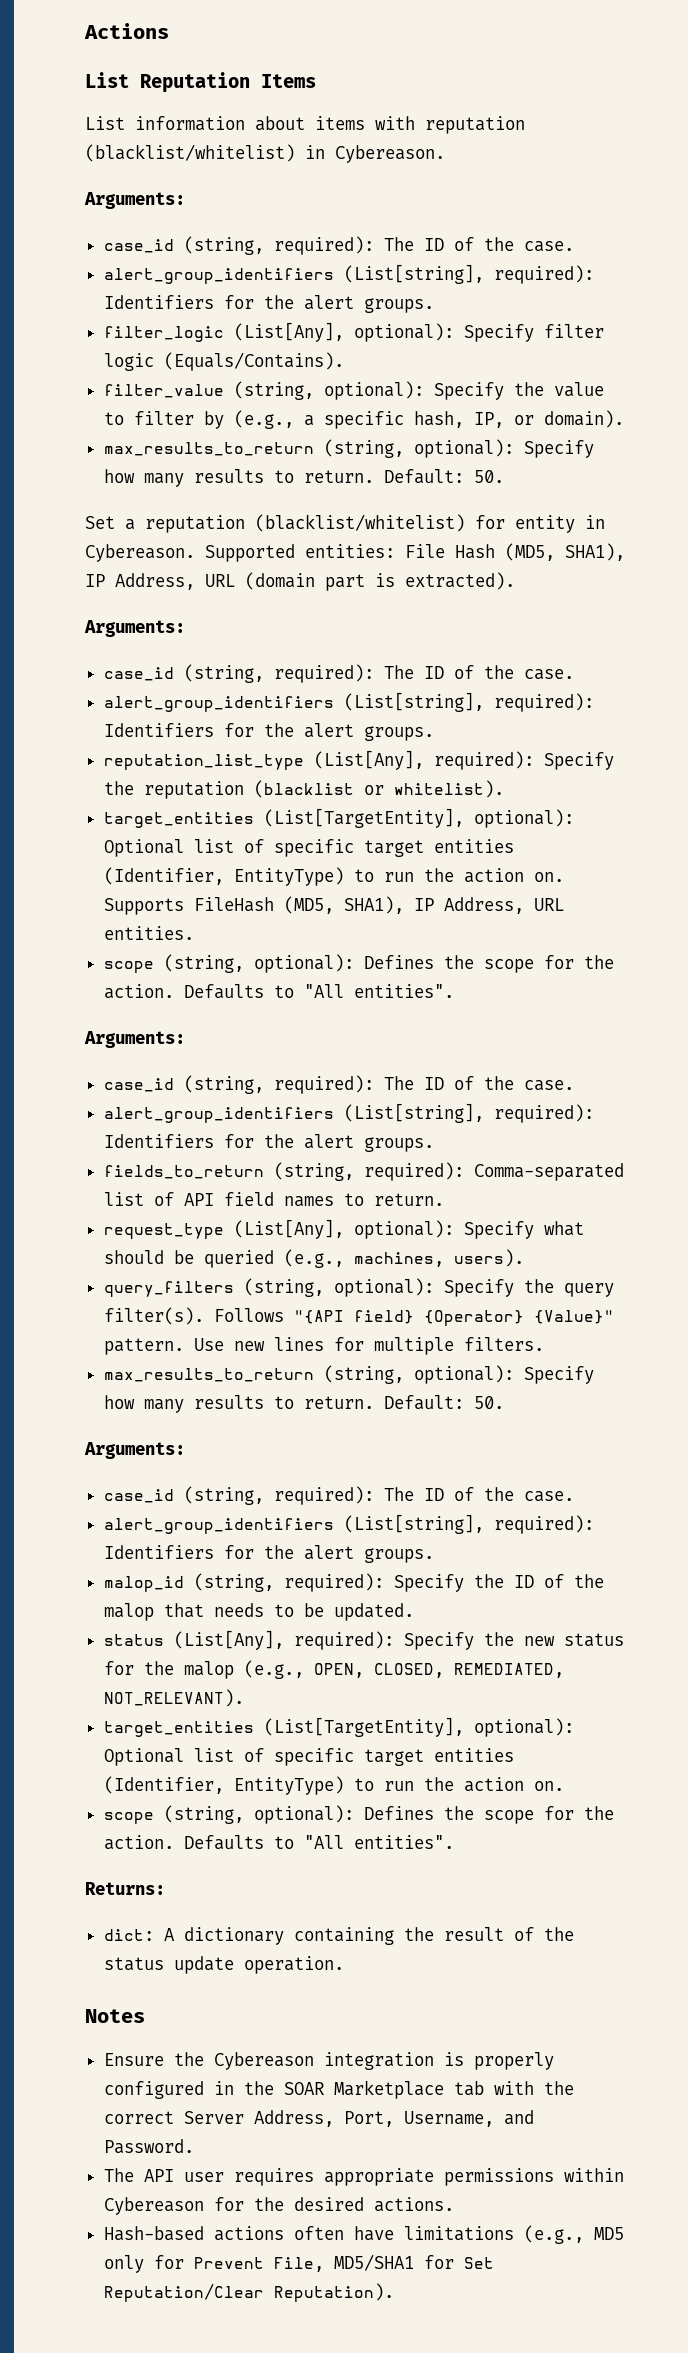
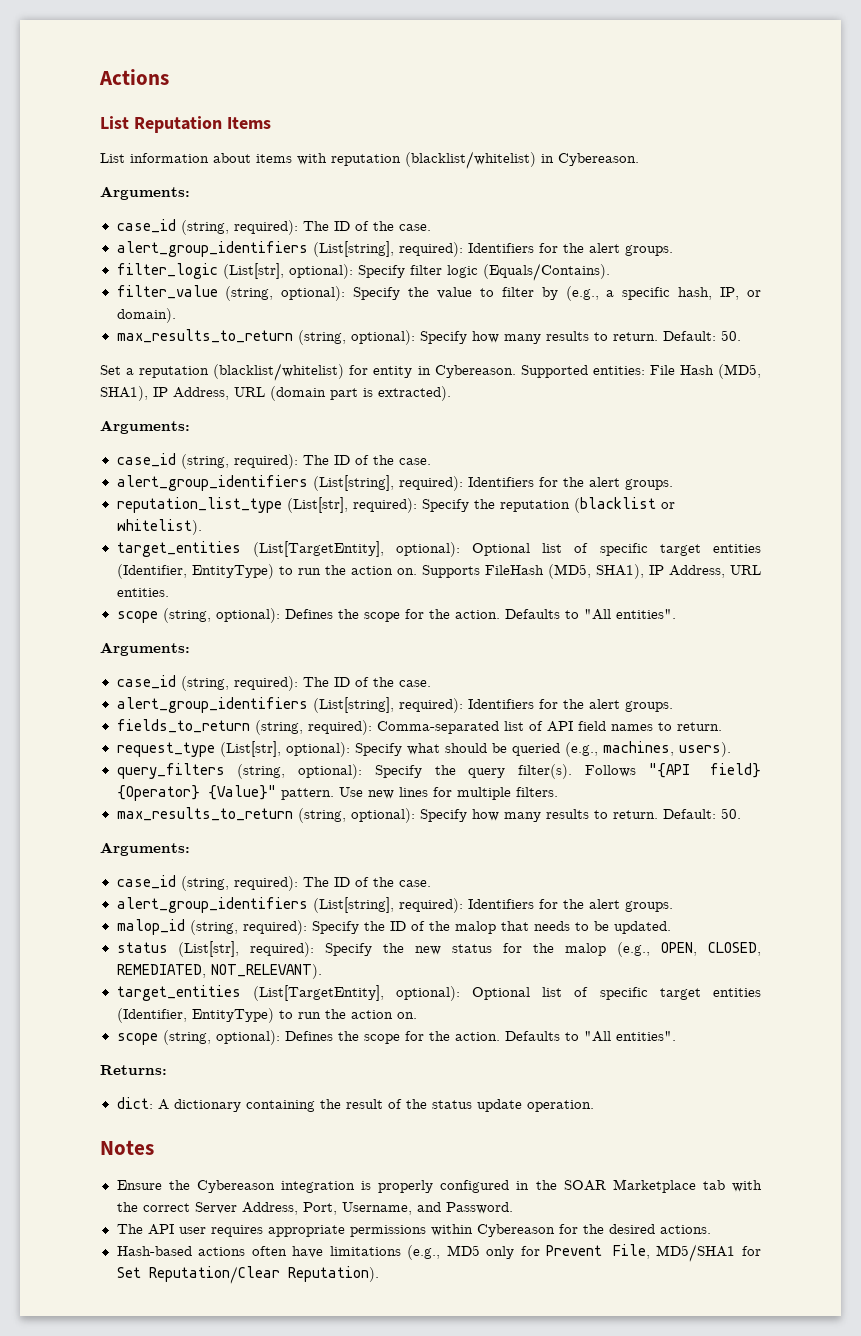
[233,322,344,342] (List[Any], -> [222,263,284,279] (List[str],
[313,750,424,770] (List[Any], -> [286,497,348,513] (List[str],
[233,1219,344,1239] (List[Any], -> [219,741,281,757] (List[str],
[173,1630,284,1650] (List[Any], -> [178,941,240,957] (List[str],

